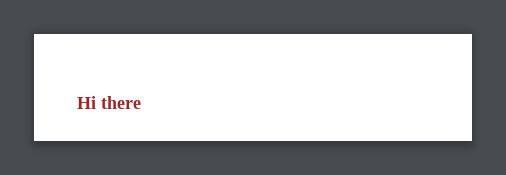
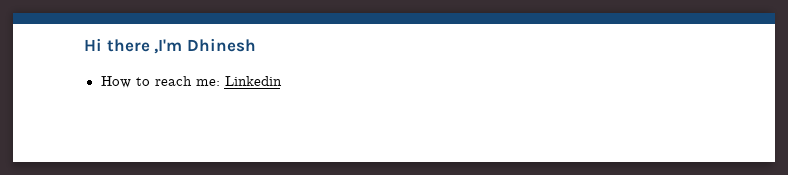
(141, 102) none -> [154,38,256,54] [100,76,282,88] ,I'm Dhinesh // How to reach me: Linkedin

